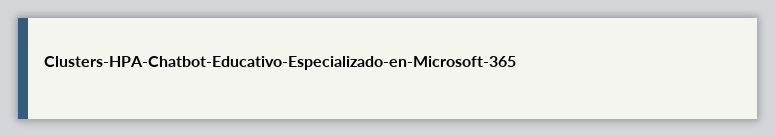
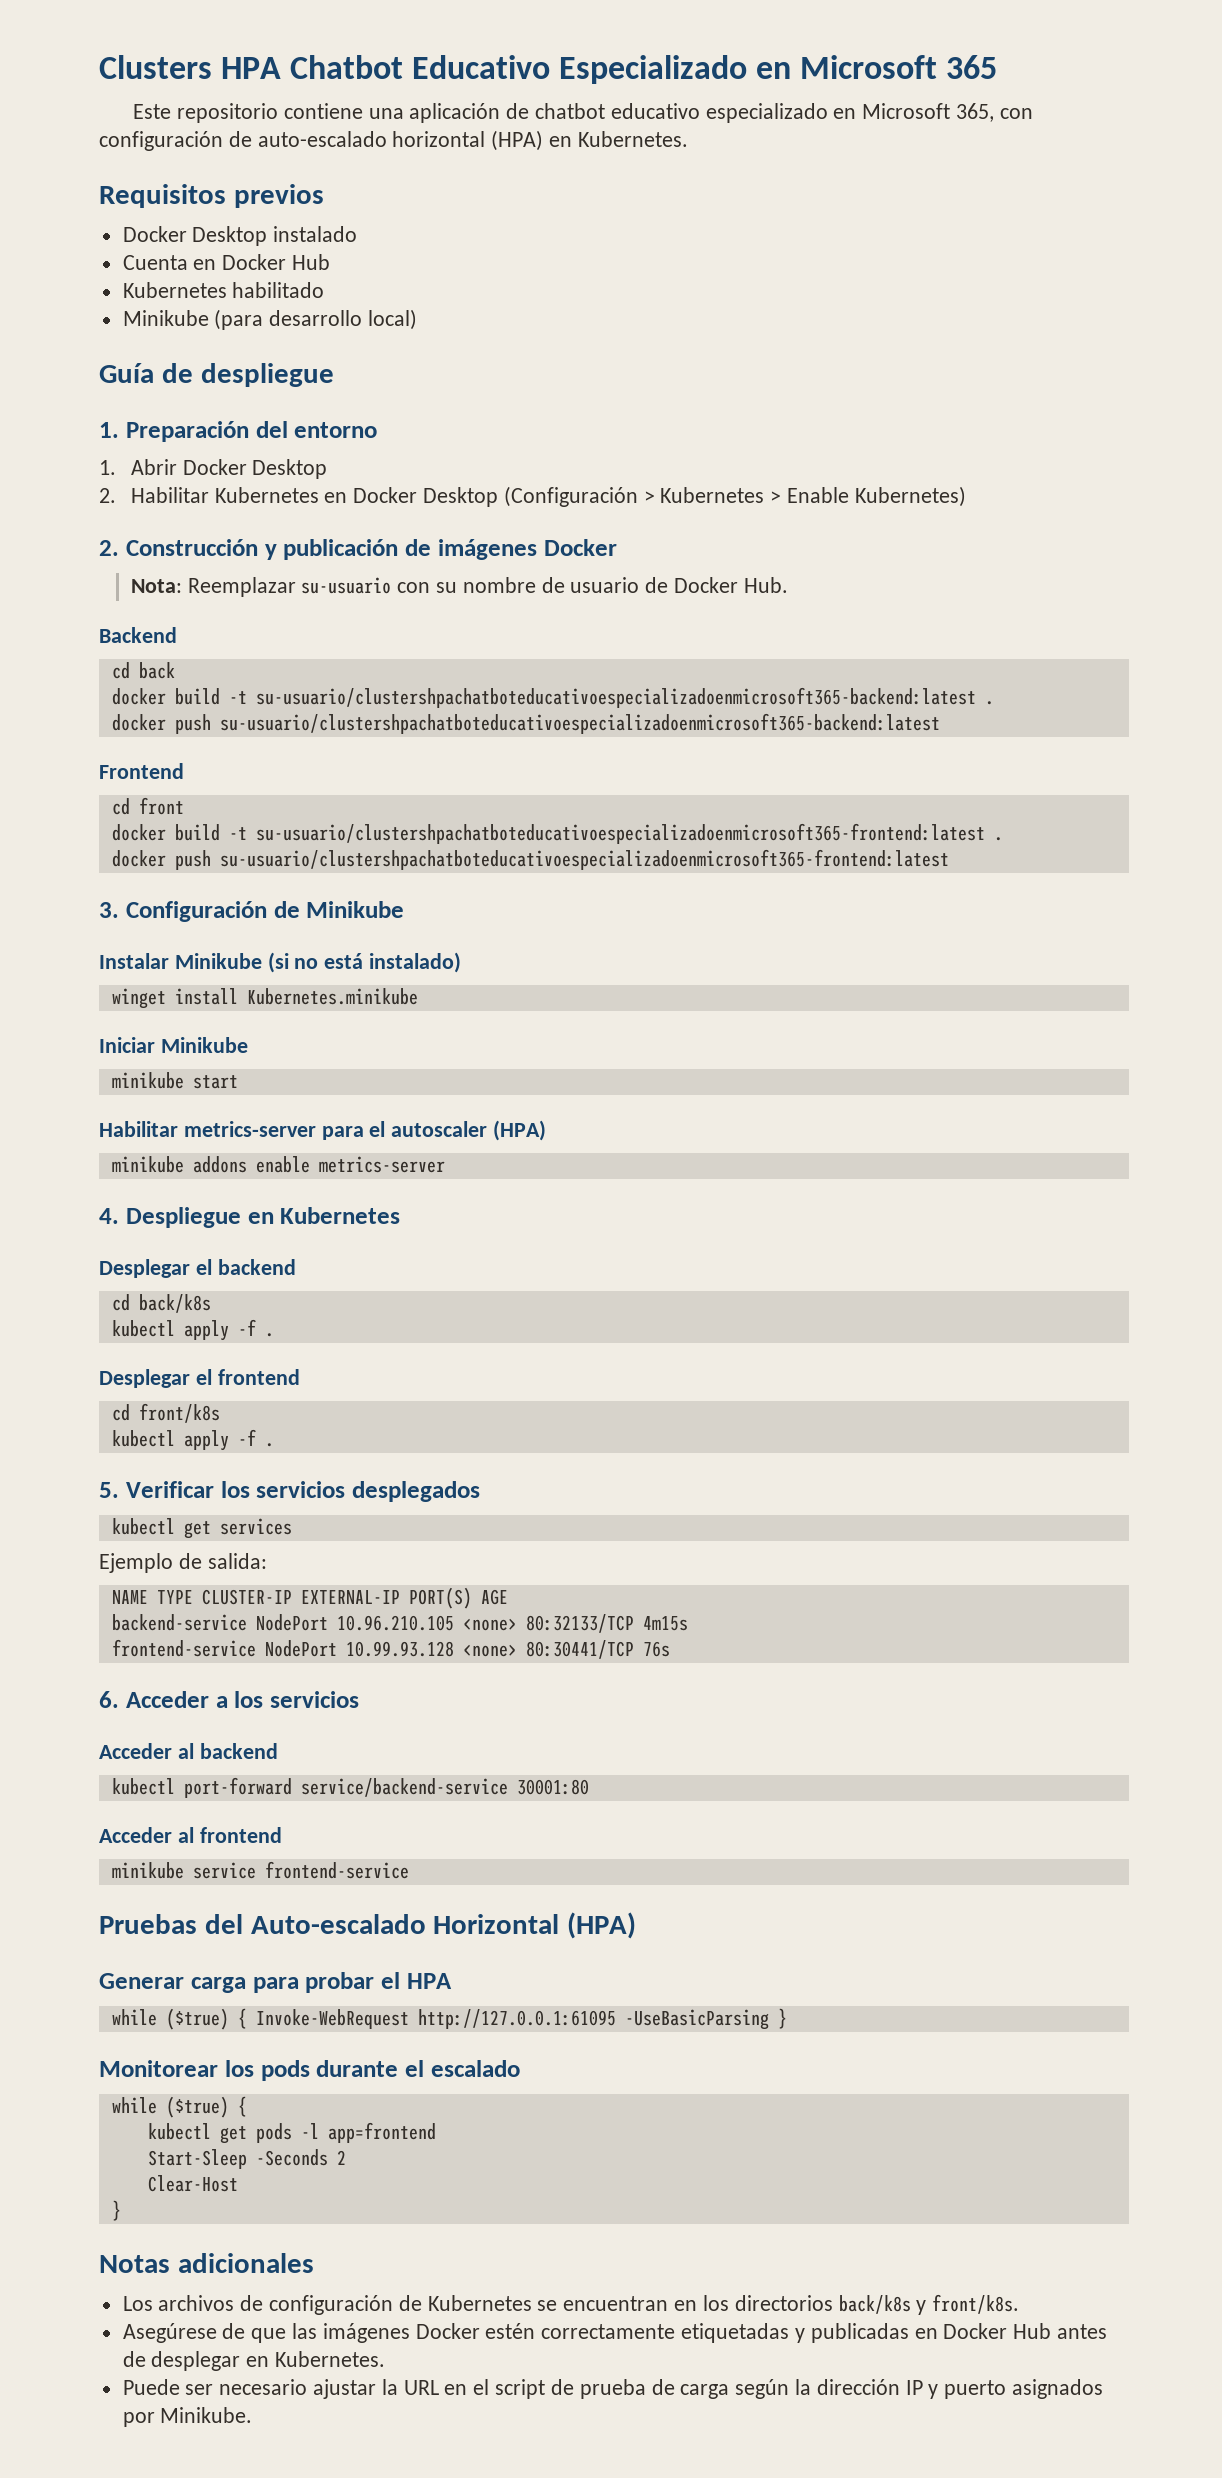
[44,56,516,70] Clusters-HPA-Chatbot-Educativo-Especializado-en-Microsoft-365 -> [99,55,998,84] [133,103,1033,123] [99,130,688,151] [99,184,324,208] [122,226,358,246] [122,254,331,270] [122,282,325,298] [122,309,418,330] [99,363,334,387] [99,421,378,442] [99,459,328,479] [99,486,966,507] [99,539,617,560] [130,577,788,597] [99,627,177,643] [111,662,175,679] [111,687,994,708] [111,713,940,734] [99,763,184,779] [111,797,184,815] [111,823,1003,844] [111,849,949,870] [99,901,405,922] [99,952,462,973] [111,988,418,1009] [99,1037,248,1053] [111,1072,238,1089] [99,1120,547,1141] [111,1156,445,1173] [99,1207,401,1228] [99,1259,296,1278] [111,1294,211,1313] [111,1319,274,1341] [99,1369,300,1388] [111,1403,220,1423] [111,1429,274,1451] [99,1481,480,1502] [111,1518,292,1539] [99,1553,267,1573] [111,1587,508,1609] [111,1614,688,1633] [111,1639,670,1659] [99,1691,359,1708] [99,1743,278,1759] [111,1777,589,1798] [99,1827,282,1843] [111,1861,409,1879] [99,1912,637,1939] [99,1972,452,1993] [111,2008,787,2030] [99,2060,520,2081] [111,2096,247,2118] [147,2122,436,2144] [147,2149,346,2169] [147,2175,238,2192] [111,2200,121,2221] [99,2253,314,2273] [122,2294,1020,2315] [122,2323,1107,2343] [122,2351,386,2371] [122,2379,1103,2399] [122,2407,253,2427] Clusters HPA Chatbot Educativo Especializado en Microsoft 365 // Este repositorio contiene una aplicación de chatbot educativo especializado en Microsoft 365, con configuración de auto-escalado horizontal (HPA) en Kubernetes. // Requisitos previos // Docker Desktop instalado // Cuenta en Docker Hub // Kubernetes habilitado // Minikube (para desarrollo local) // Guía de despliegue // 1. Preparación del entorno // 1. Abrir Docker Desktop // 2. Habilitar Kubernetes en Docker Desktop (Configuración > Kubernetes > Enable Kubernetes) // 2. Construcción y publicación de imágenes Docker // Nota: Reemplazar su-usuario con su nombre de usuario de Docker Hub. // Backend // cd back // docker build -t su-usuario/clustershpachatboteducativoespecializadoenmicrosoft365-backend:latest . // docker push su-usuario/clustershpachatboteducativoespecializadoenmicrosoft365-backend:latest // Frontend // cd front // docker build -t su-usuario/clustershpachatboteducativoespecializadoenmicrosoft365-frontend:latest . // docker push su-usuario/clustershpachatboteducativoespecializadoenmicrosoft365-frontend:latest // 3. Configuración de Minikube // Instalar Minikube (si no está instalado) // winget install Kubernetes.minikube // Iniciar Minikube // minikube start // Habilitar metrics-server para el autoscaler (HPA) // minikube addons enable metrics-server // 4. Despliegue en Kubernetes // Desplegar el backend // cd back/k8s // kubectl apply -f . // Desplegar el frontend // cd front/k8s // kubectl apply -f . // 5. Verificar los servicios desplegados // kubectl get services // Ejemplo de salida: // NAME TYPE CLUSTER-IP EXTERNAL-IP PORT(S) AGE // backend-service NodePort 10.96.210.105 <none> 80:32133/TCP 4m15s // frontend-service NodePort 10.99.93.128 <none> 80:30441/TCP 76s // 6. Acceder a los servicios // Acceder al backend // kubectl port-forward service/backend-service 30001:80 // Acceder al frontend // minikube service frontend-service // Pruebas del Auto-escalado Horizontal (HPA) // Generar carga para probar el HPA // while ($true) { Invoke-WebRequest http://127.0.0.1:61095 -UseBasicParsing } // Monitorear los pods durante el escalado // while ($true) { // kubectl get pods -l app=frontend // Start-Sleep -Seconds 2 // Clear-Host // } // Notas adicionales // Los archivos de configuración de Kubernetes se encuentran en los directorios back/k8s y front/k8s. // Asegúrese de que las imágenes Docker estén correctamente etiquetadas y publicadas en Docker Hub antes de desplegar en Kubernetes. // Puede ser necesario ajustar la URL en el script de prueba de carga según la dirección IP y puerto asignados por Minikube.

